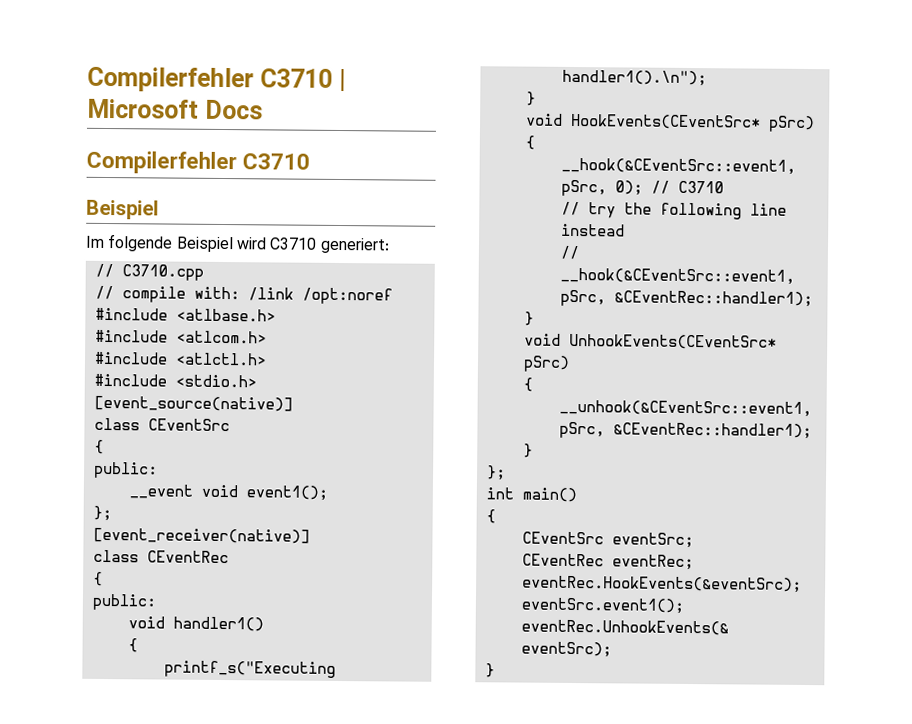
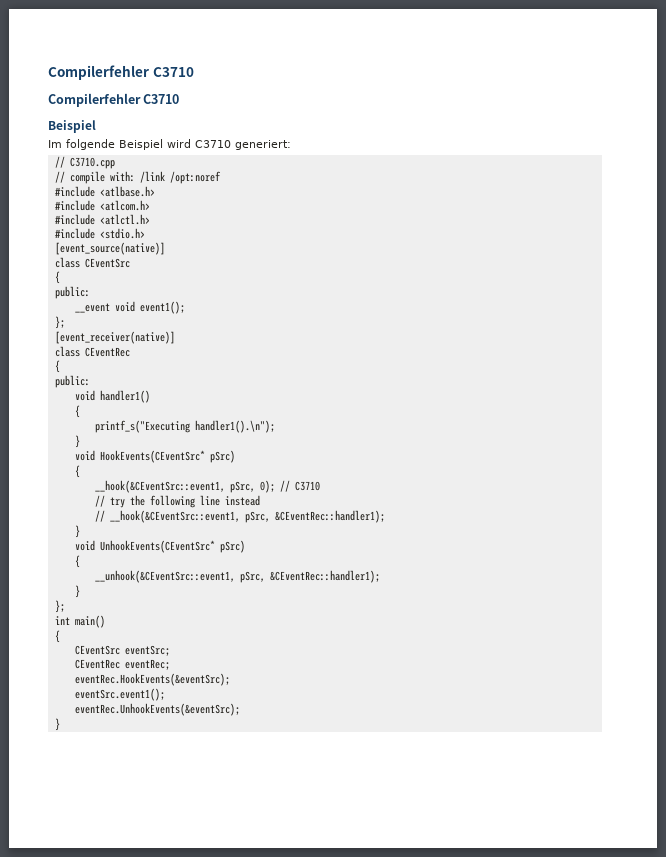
[87,66,346,93] [87,98,263,120] Compilerfehler C3710 | Microsoft Docs -> [48,65,194,80] Compilerfehler C3710

